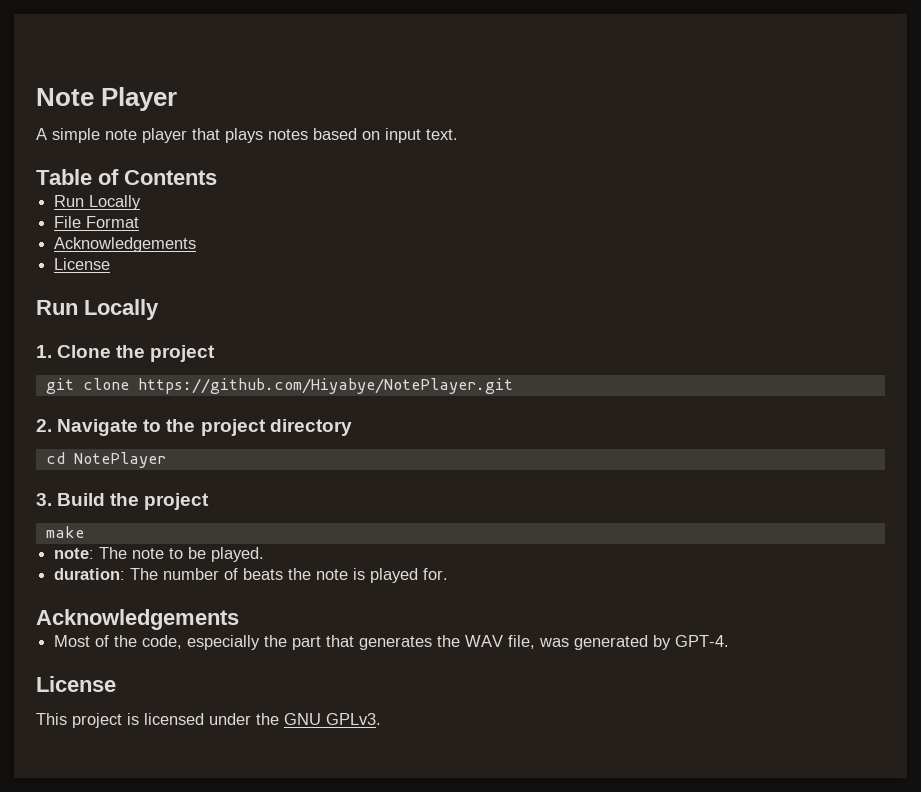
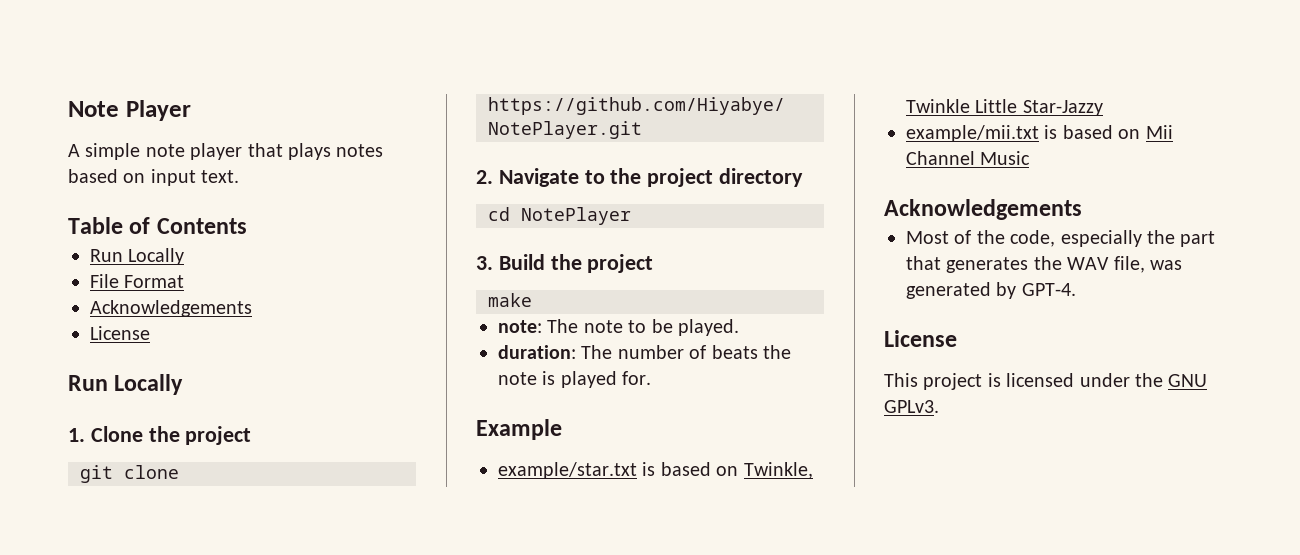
(449, 574) none -> [476,419,562,440] [498,462,813,479] [906,99,1103,116] [906,125,1173,142] [906,151,1031,165] // Example // example/star.txt is based on Twinkle, Twinkle Little Star-Jazzy // example/mii.txt is based on Mii Channel Music

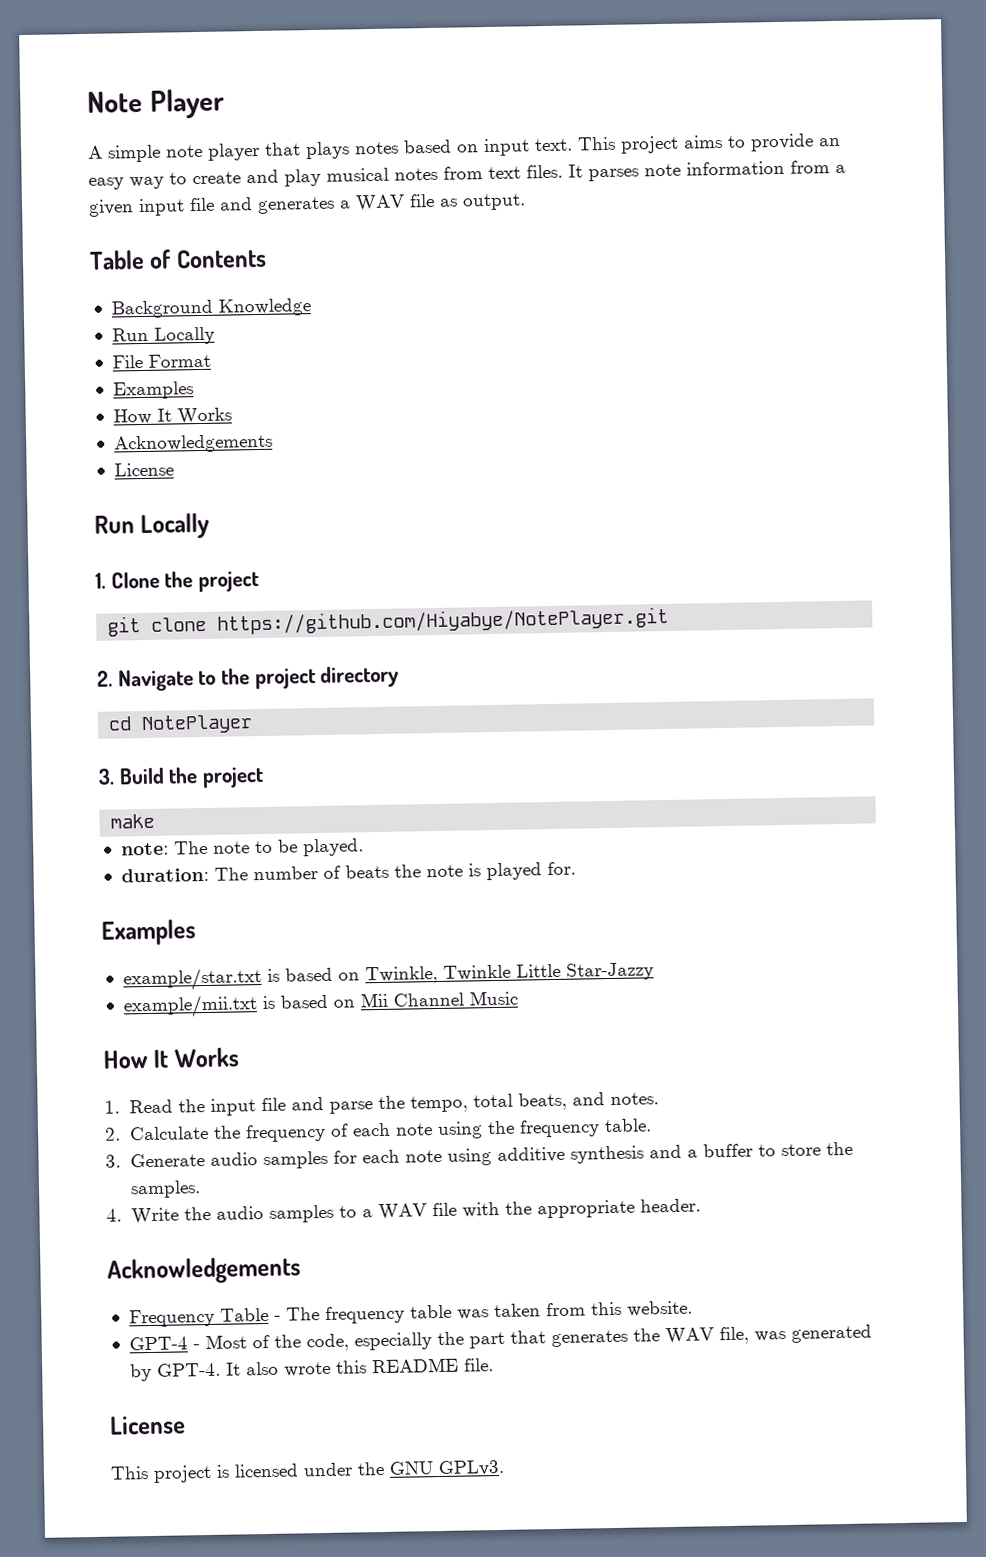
(240, 176) none -> [577,133,841,154] [88,160,846,190] [88,193,526,217] This project aims to provide an easy way to create and play musical notes from text files. It parses note information from a given input file and generates a WAV file as output.
(247, 226) none -> [110,298,311,319] // Background Knowledge
(185, 281) none -> [112,381,194,400] [112,407,232,425] // Examples // How It Works
[476,419,562,440] Example -> [101,919,196,946] Examples
[884,199,1082,220] Acknowledgements // -> [103,1047,239,1069] [104,1092,659,1116] [104,1118,652,1143] [105,1141,853,1170] [129,1180,201,1199] [106,1198,701,1225] [107,1256,301,1285] [128,1300,693,1328] [128,1336,200,1351] How It Works // 1. Read the input file and parse the tempo, total beats, and notes. // 2. Calculate the frequency of each note using the frequency table. // 3. Generate audio samples for each note using additive synthesis and a buffer to store the samples. // 4. Write the audio samples to a WAV file with the appropriate header. // Acknowledgements // Frequency Table - The frequency table was taken from this website. // GPT-4 -
(1076, 289) none -> [225,1357,494,1377] It also wrote this README file.

